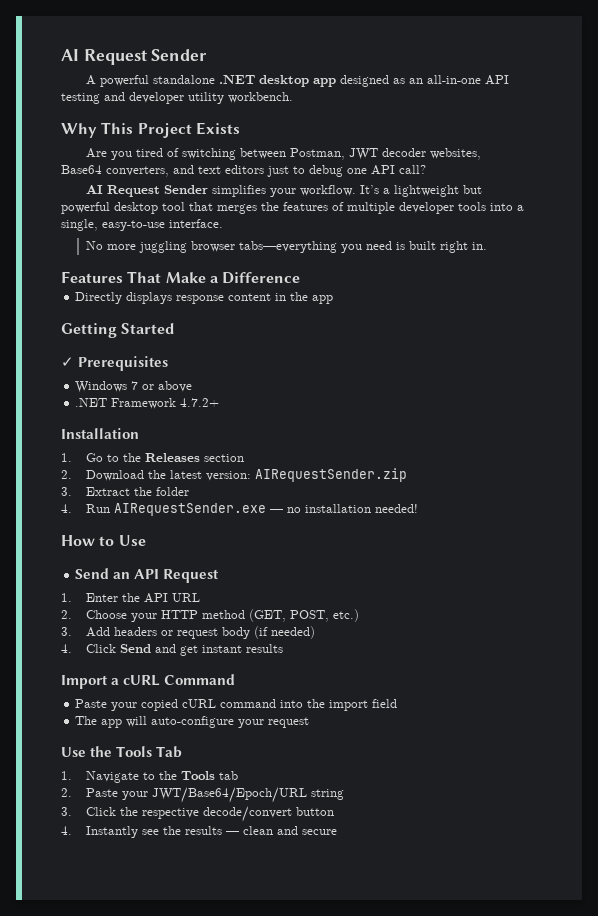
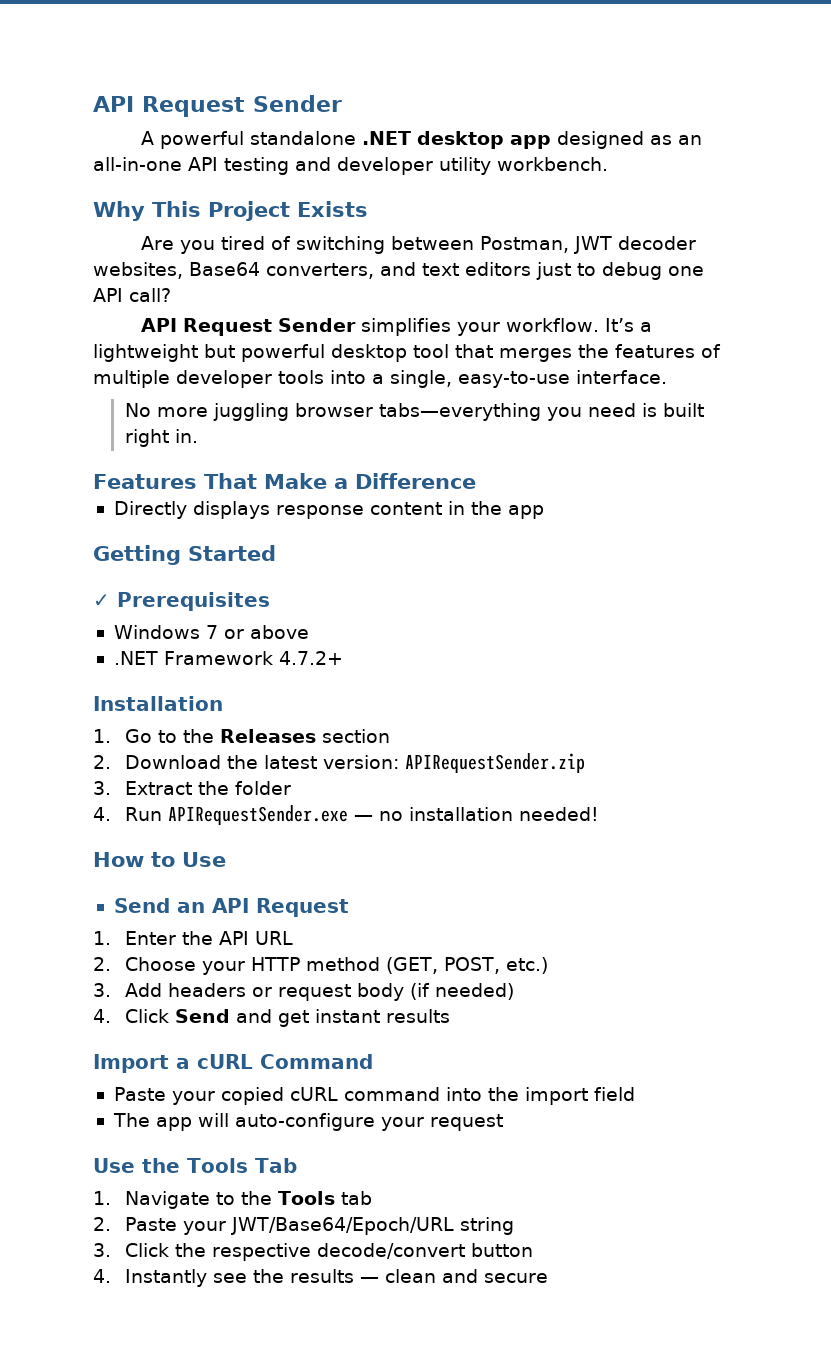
[61,49,79,61] AI -> [93,96,134,112] API
[85,185,103,194] AI -> [141,318,178,332] API
[254,468,407,482] AIRequestSender.zip -> [404,753,585,773] APIRequestSender.zip
[113,503,266,516] AIRequestSender.exe -> [167,805,348,825] APIRequestSender.exe

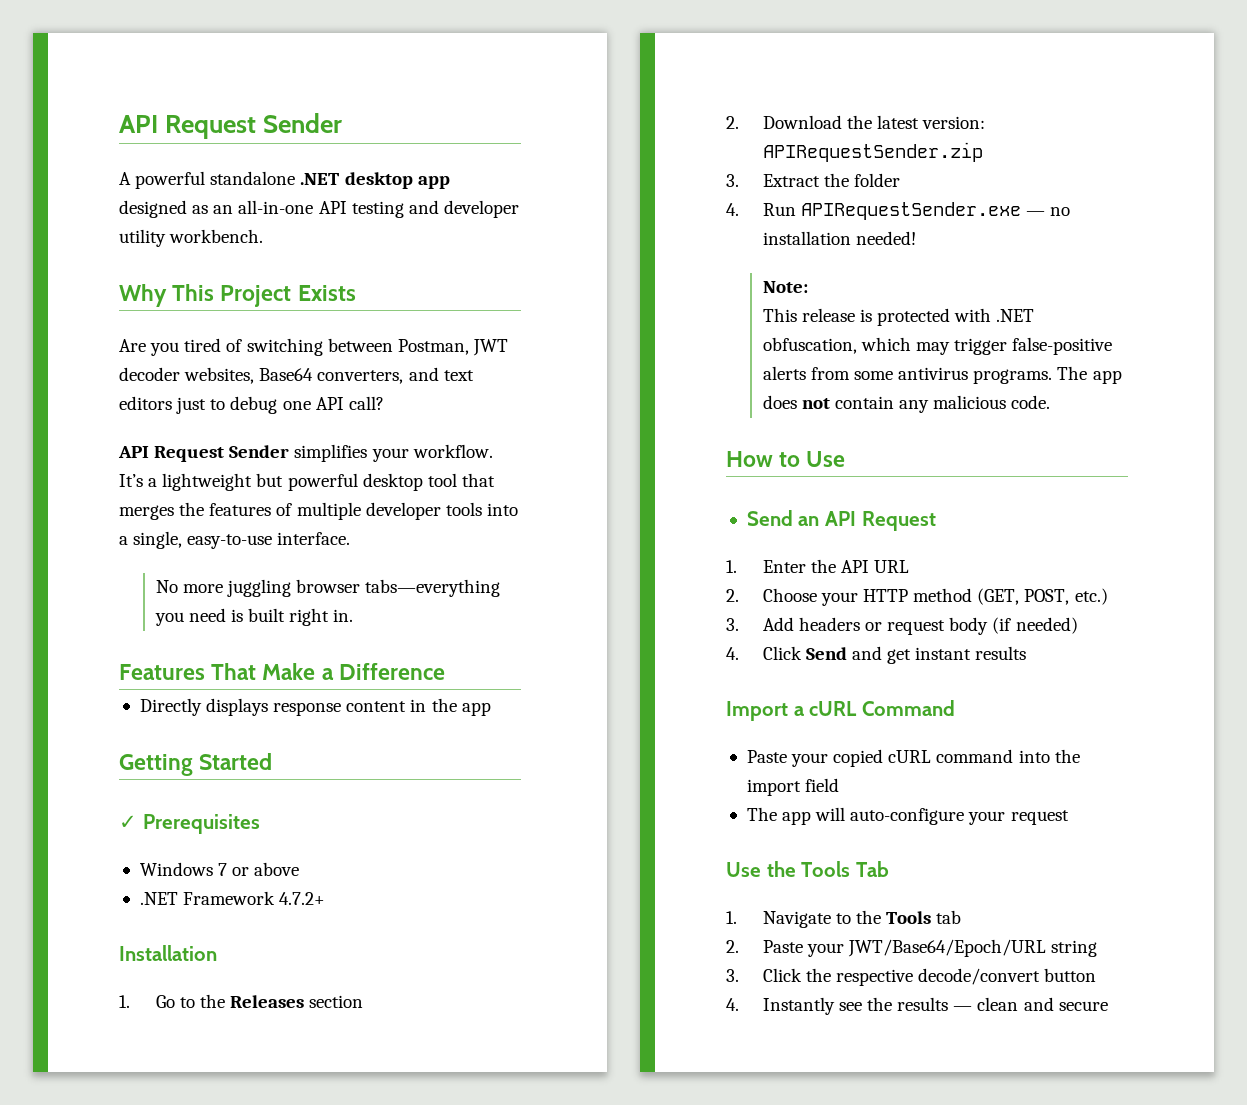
(599, 814) none -> [762,281,808,293] [762,308,1035,326] [762,337,1113,355] [762,366,1122,384] [762,395,1051,413] // Note: // This release is protected with .NET obfuscation, which may trigger false-positive alerts from some antivirus programs. The app does not contain any malicious code.

